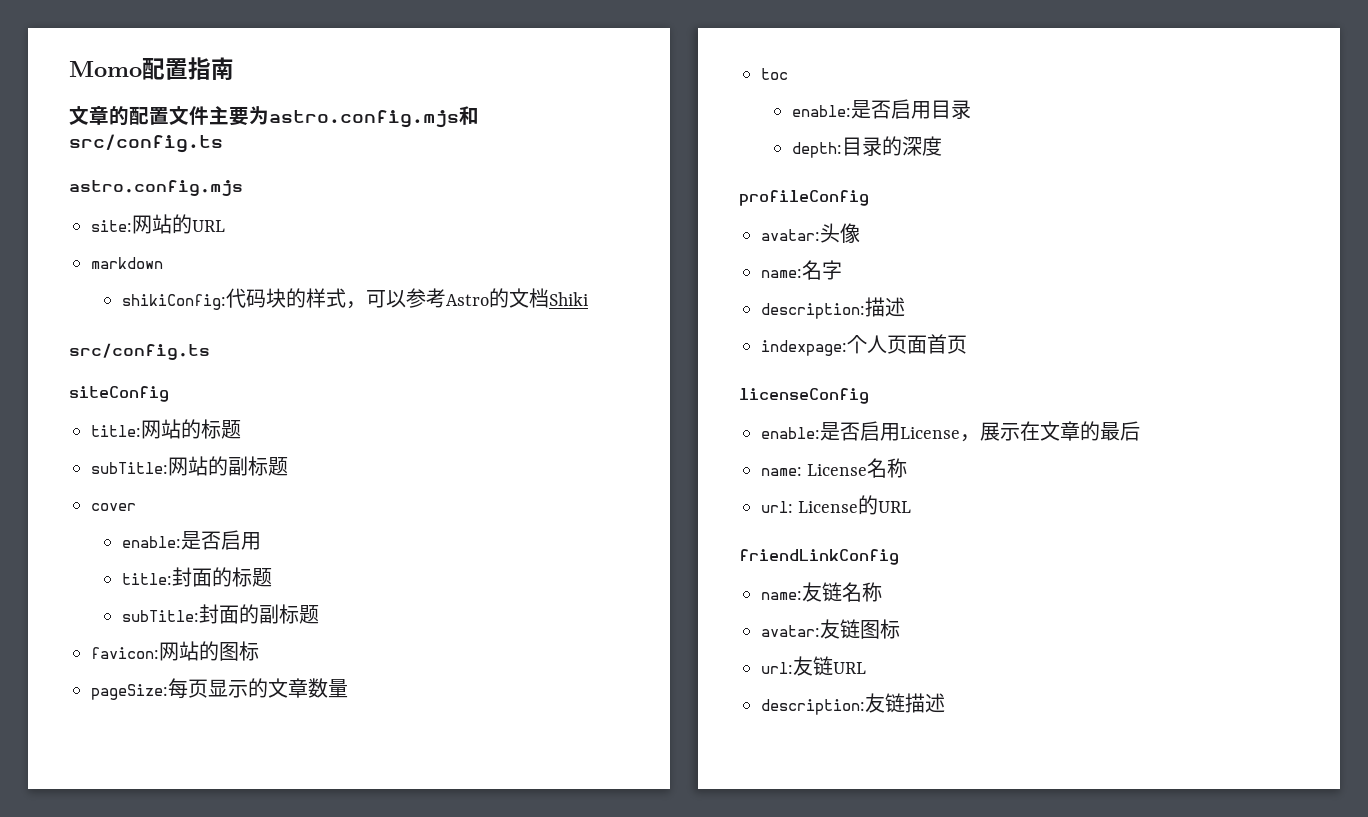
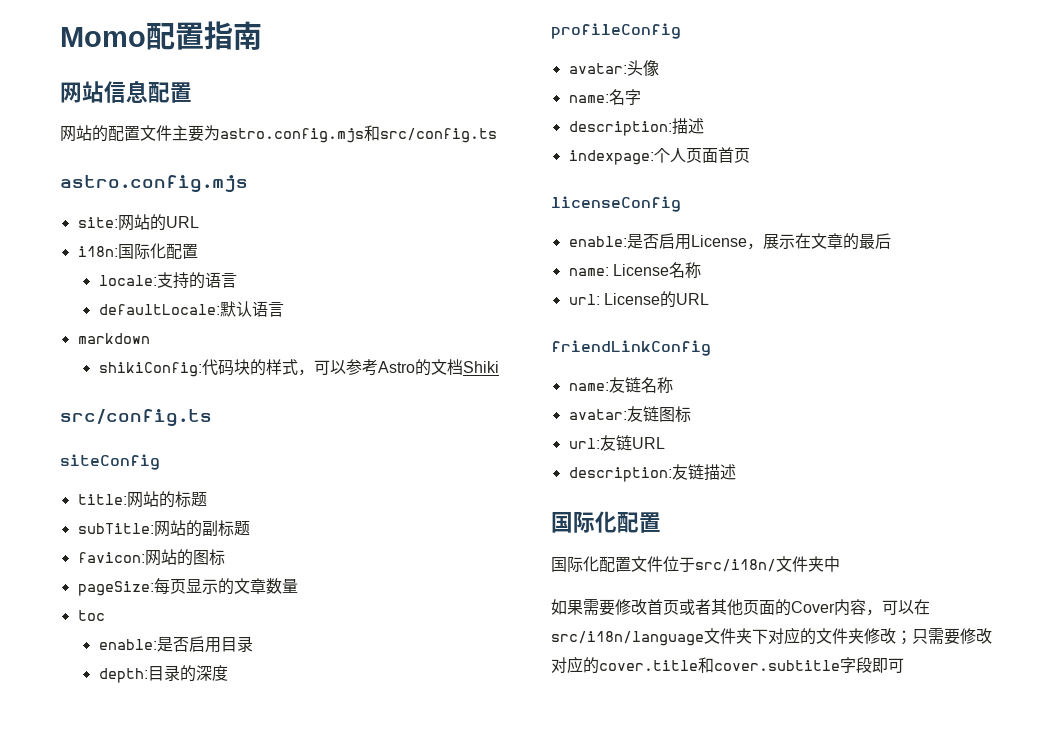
[69,106,109,125] 文章 -> [60,80,192,103] [60,125,92,142] 网站信息配置 // 网站
(225, 226) none -> [77,243,198,260] [98,272,237,289] [98,301,284,317] // i18n:国际化配置 // locale:支持的语言 // defaultLocale:默认语言
[91,503,136,511] [122,530,262,550] [122,567,273,587] [122,604,320,624] // cover // enable:是否启用 // title:封面的标题 // subTitle:封面的副标题 -> (250, 528) none
(945, 703) none -> [551,511,661,533] [551,556,840,573] [551,599,930,616] [551,627,992,646] [551,656,904,674] // 国际化配置 // 国际化配置文件位于src/i18n/文件夹中 // 如果需要修改首页或者其他页面的Cover内容，可以在src/i18n/language文件夹下对应的文件夹修改；只需要修改对应的cover.title和cover.subtitle字段即可

